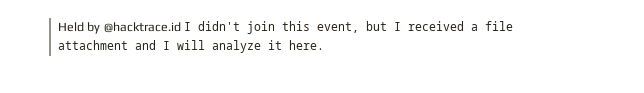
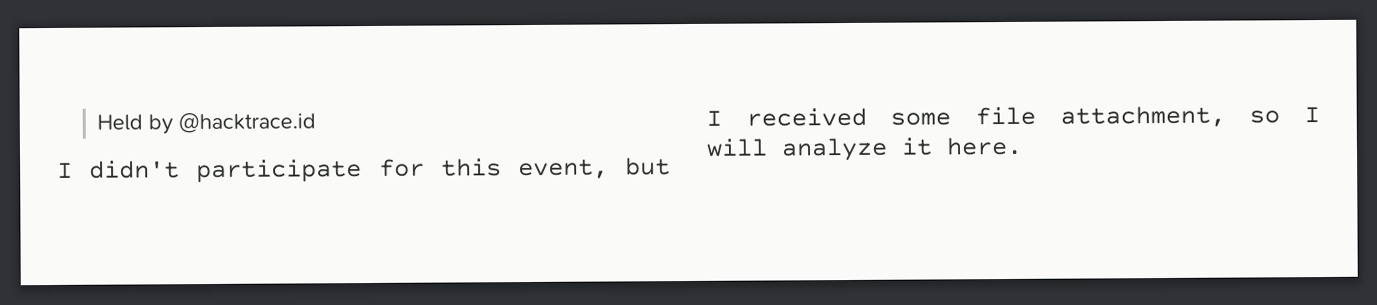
(181, 27) none -> (317, 123) //
[247,21,276,34] join -> [196,158,425,183] participate for
[471,21,514,31] [58,40,157,50] a file attachment and -> [890,105,1281,128] some file attachment, so

